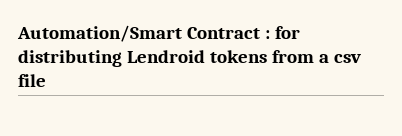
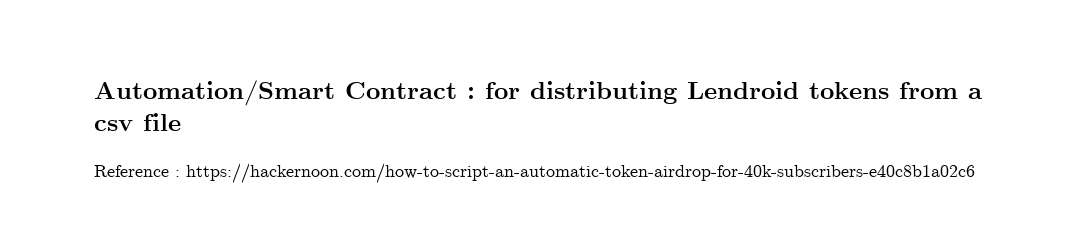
(46, 80) none -> [94,163,975,184] // Reference : https://hackernoon.com/how-to-script-an-automatic-token-airdrop-for-40k-subscribers-e40c8b1a02c6

